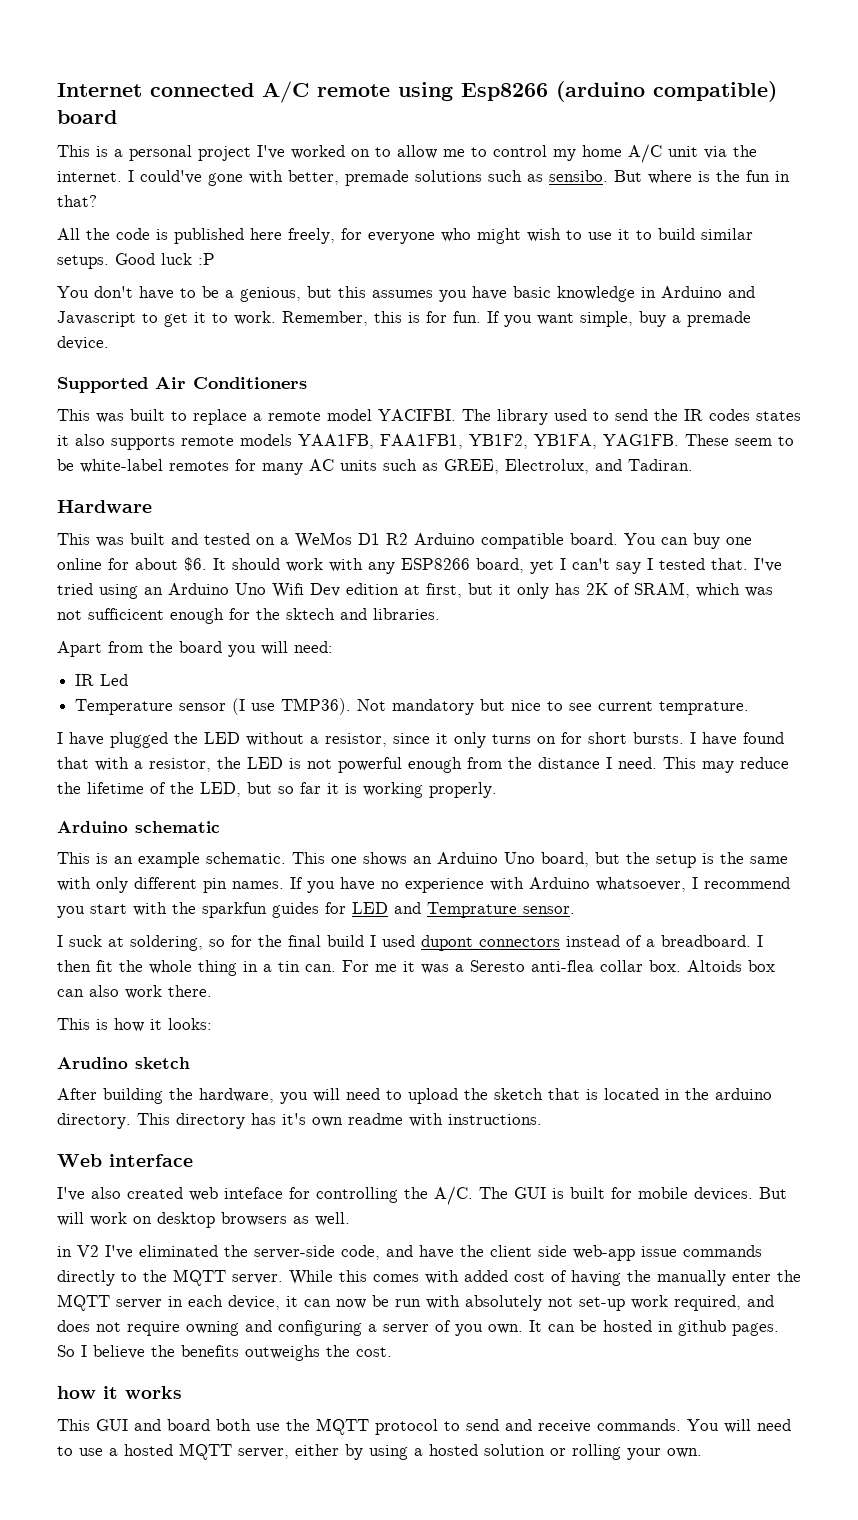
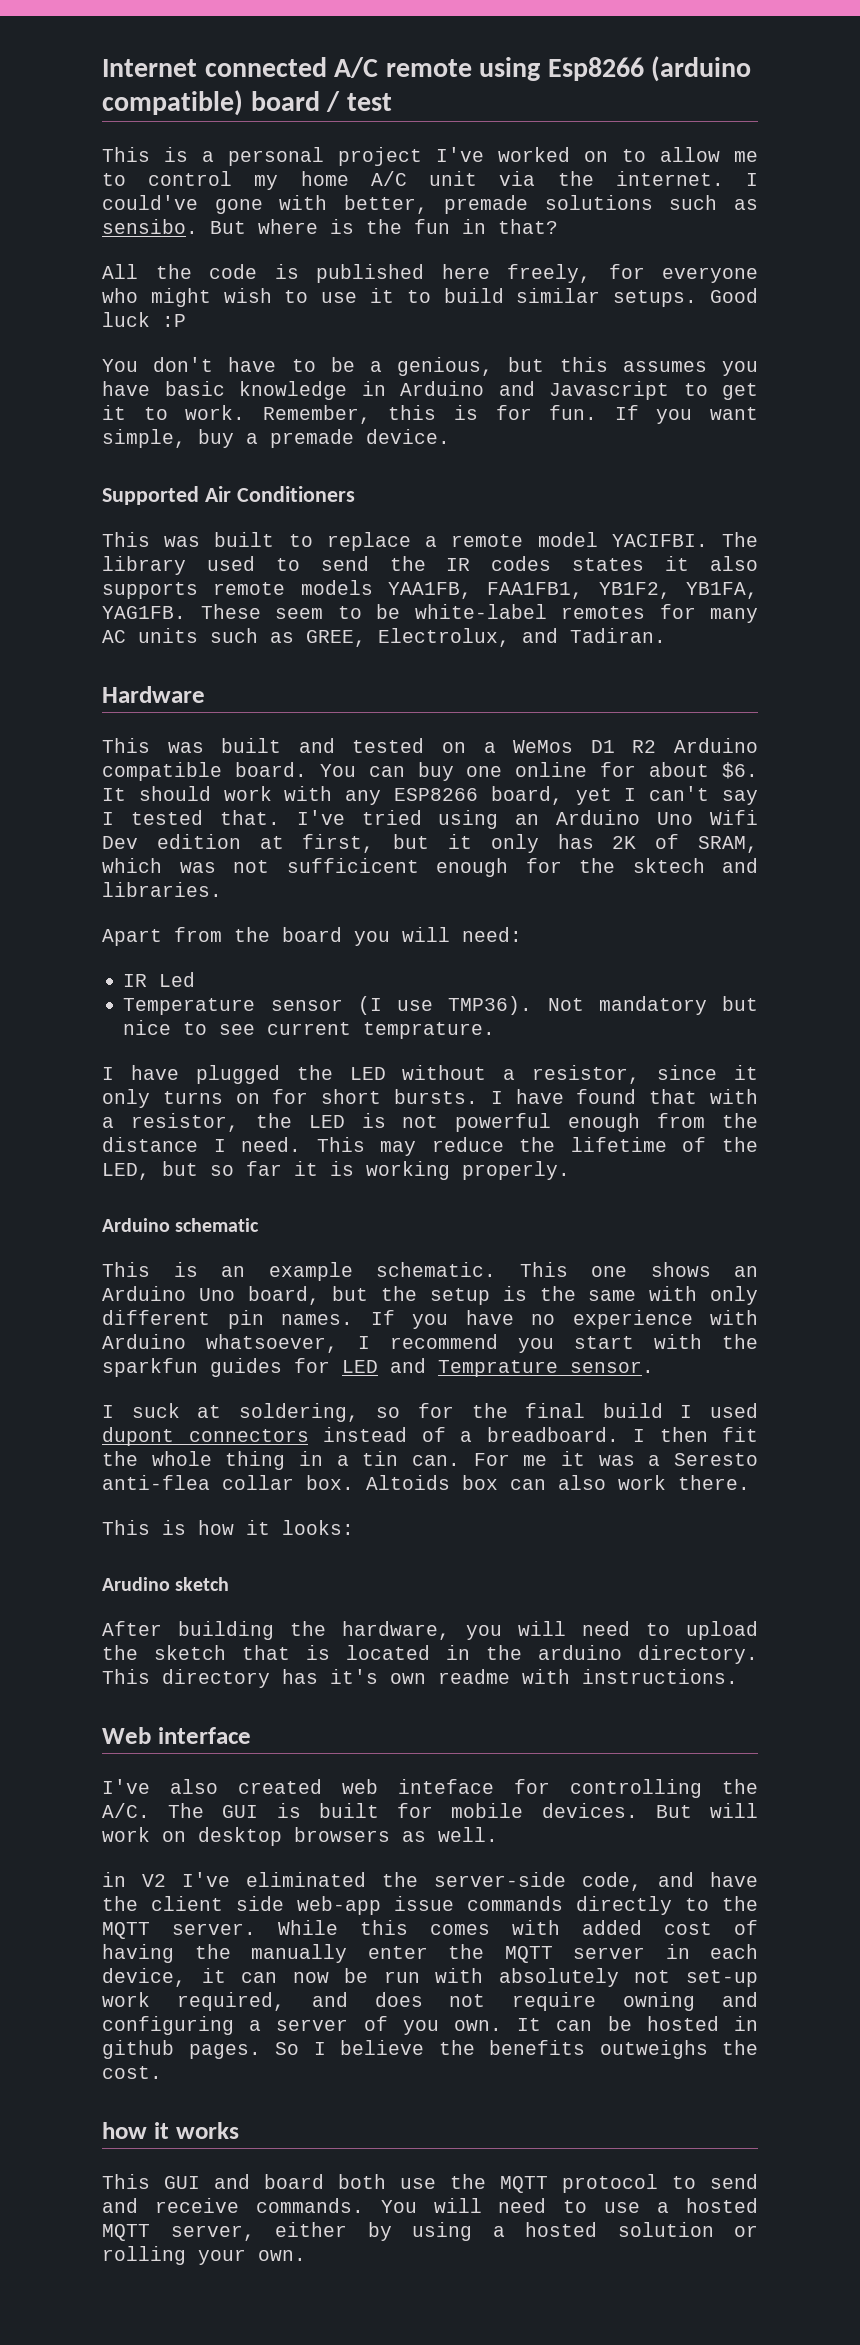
(117, 117) none -> [326,91,392,112] / test

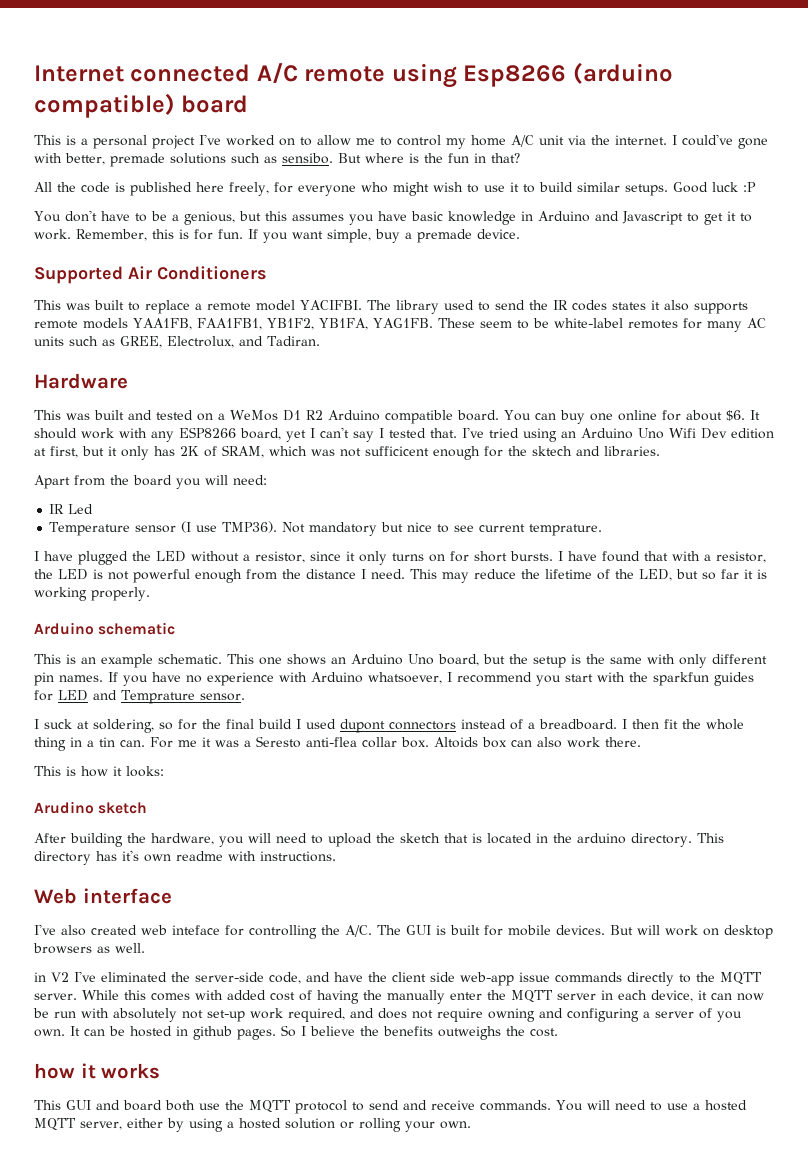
[326,91,392,112] / test -> (249, 104) none

